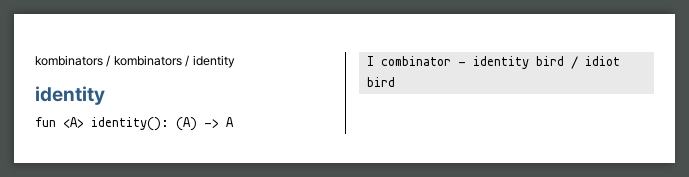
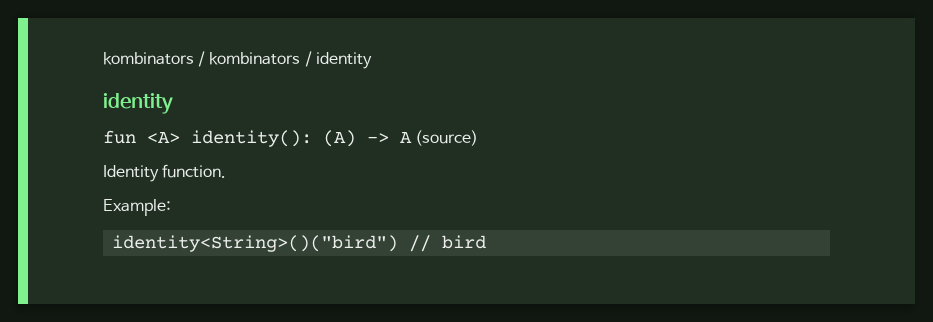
[366,56,620,69] // I combinator - identity bird / idiot -> [415,130,479,146] [103,164,227,182] [103,199,171,216] [112,235,432,252] (source) // Identity function. // Example: // identity<String>()("bird") //

